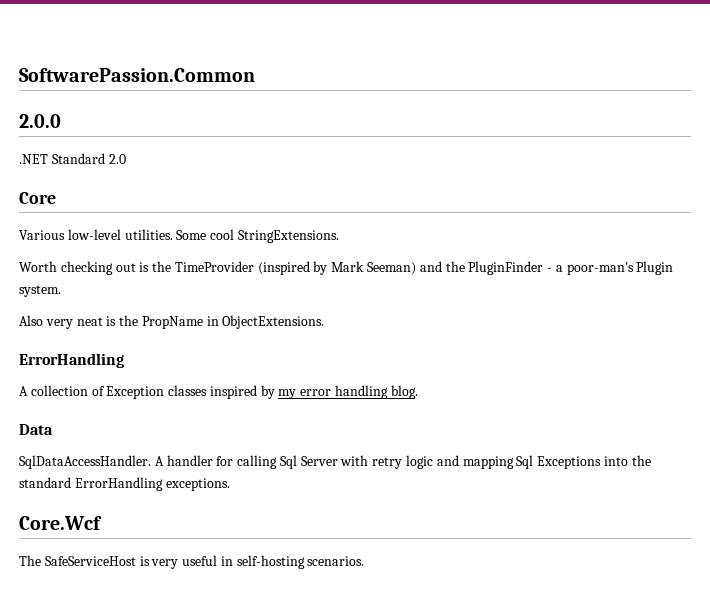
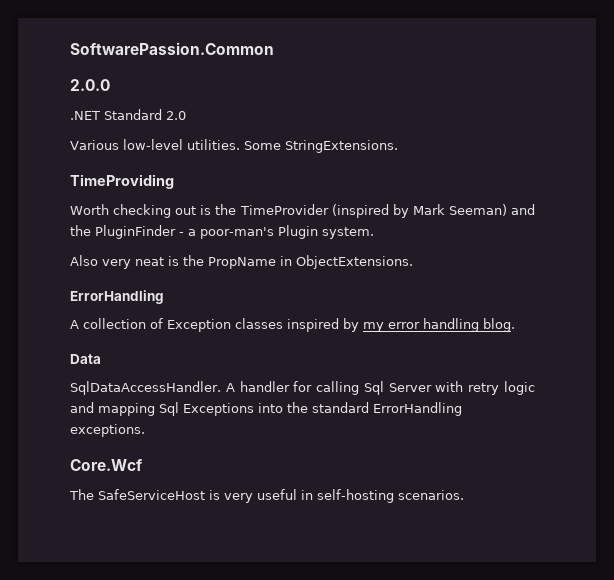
[19,192,56,204] // Core -> (186, 115) none
[210,229,235,240] cool -> (281, 145) none
(339, 236) none -> [70,174,174,189] // TimeProviding

